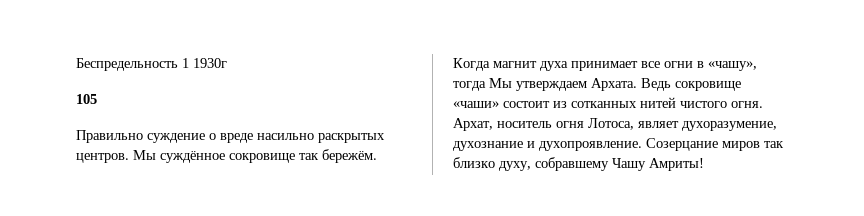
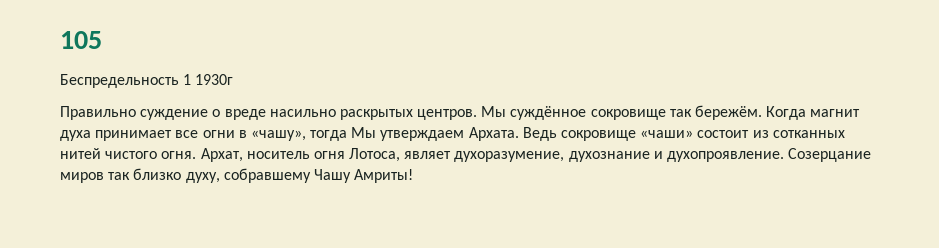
(76, 64) none -> [60,31,102,49] 105 //
[76,94,97,104] // 105 -> (234, 79) none

